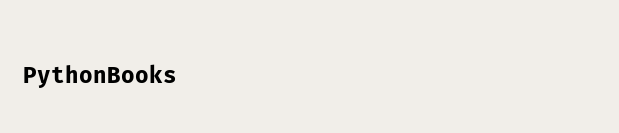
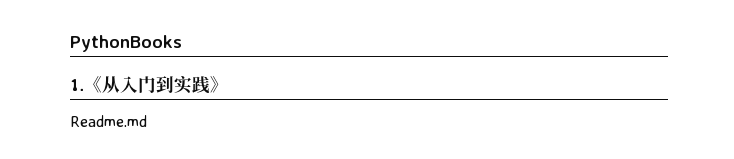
(177, 76) none -> [70,76,228,94] [70,115,147,127] // 1.《从入门到实践》 // Readme.md

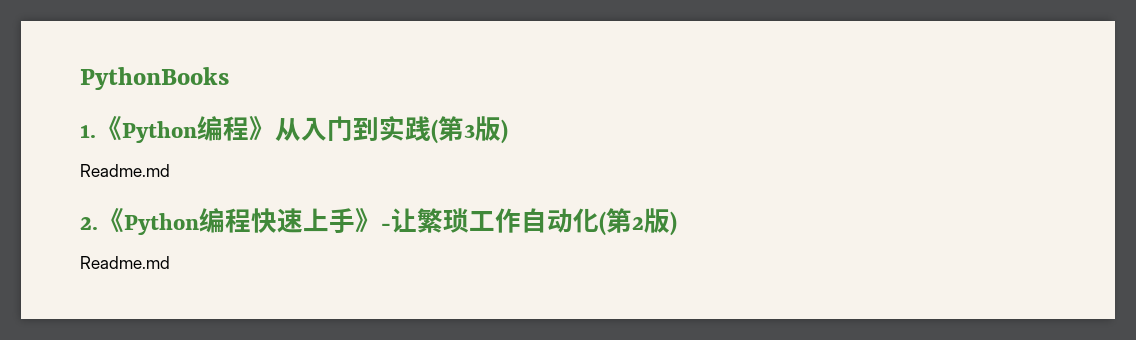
(102, 84) none -> [122,116,275,143] Python编程》
[210,76,228,93] 》 -> [431,116,508,144] [80,164,170,177] [80,208,677,236] (第3版) // Readme.md // 2.《Python编程快速上手》-让繁琐工作自动化(第2版)

